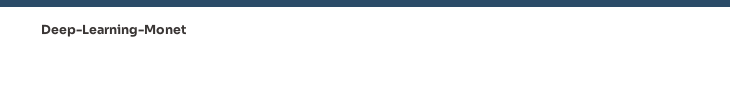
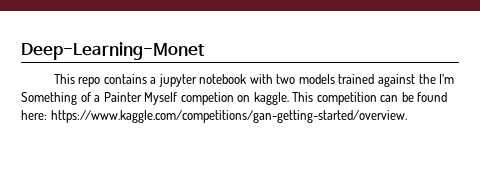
(186, 30) none -> [53,74,455,87] [21,92,448,105] [21,110,408,123] // This repo contains a jupyter notebook with two models trained against the I’m Something of a Painter Myself competion on kaggle. This competition can be found here: https://www.kaggle.com/competitions/gan-getting-started/overview.

